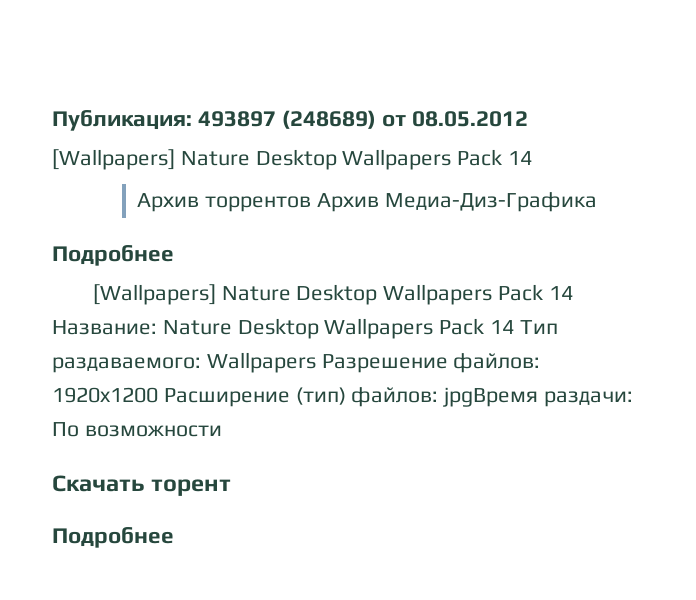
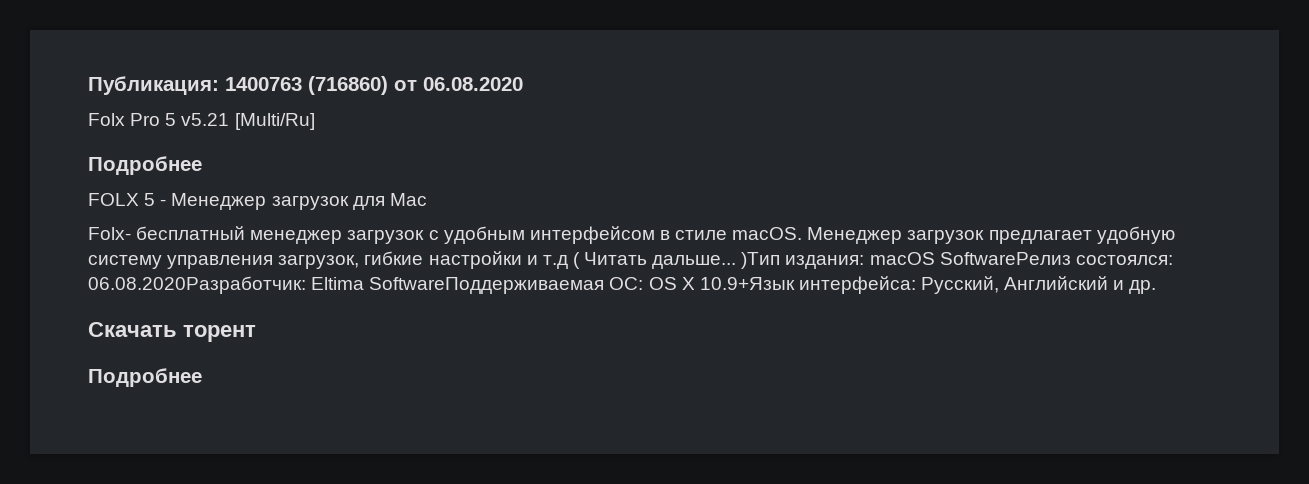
[198,110,529,129] [52,149,533,170] [137,192,597,212] [52,245,174,266] [92,284,573,305] [52,318,558,339] [52,352,541,373] [52,387,634,407] [52,422,222,437] 493897 (248689) от 08.05.2012 // [Wallpapers] Nature Desktop Wallpapers Pack 14 // Архив торрентов Архив Медиа-Диз-Графика // Подробнее // [Wallpapers] Nature Desktop Wallpapers Pack 14 Название: Nature Desktop Wallpapers Pack 14 Тип раздаваемого: Wallpapers Разрешение файлов: 1920x1200 Расширение (тип) файлов: jpgВремя раздачи: По возможности -> [225,76,523,95] [88,113,315,130] [88,156,202,175] [88,193,427,210] [88,226,1175,244] [88,251,1173,269] [88,276,1157,294] 1400763 (716860) от 06.08.2020 // Folx Pro 5 v5.21 [Multi/Ru] // Подробнее // FOLX 5 - Менеджер загрузок для Мас // Folx- бесплатный менеджер загрузок с удобным интерфейсом в стиле macOS. Менеджер загрузок предлагает удобную систему управления загрузок, гибкие настройки и т.д ( Читать дальше... )Тип издания: macOS SoftwareРелиз состоялся: 06.08.2020Разработчик: Eltima SoftwareПоддерживаемая ОС: OS X 10.9+Язык интерфейса: Русский, Английский и др.

